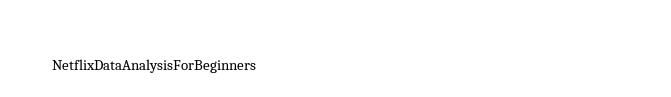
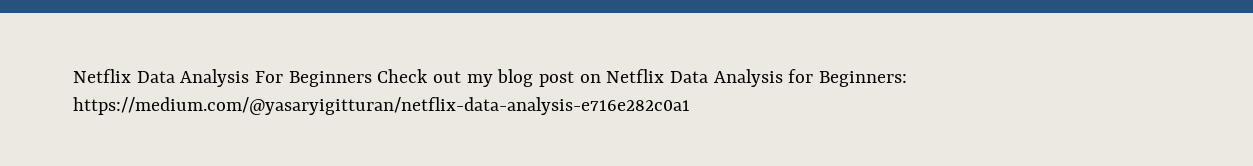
[52,59,256,73] NetflixDataAnalysisForBeginners -> [73,69,908,87] [73,97,690,115] Netflix Data Analysis For Beginners Check out my blog post on Netflix Data Analysis for Beginners: https://medium.com/@yasaryigitturan/netflix-data-analysis-e716e282c0a1

